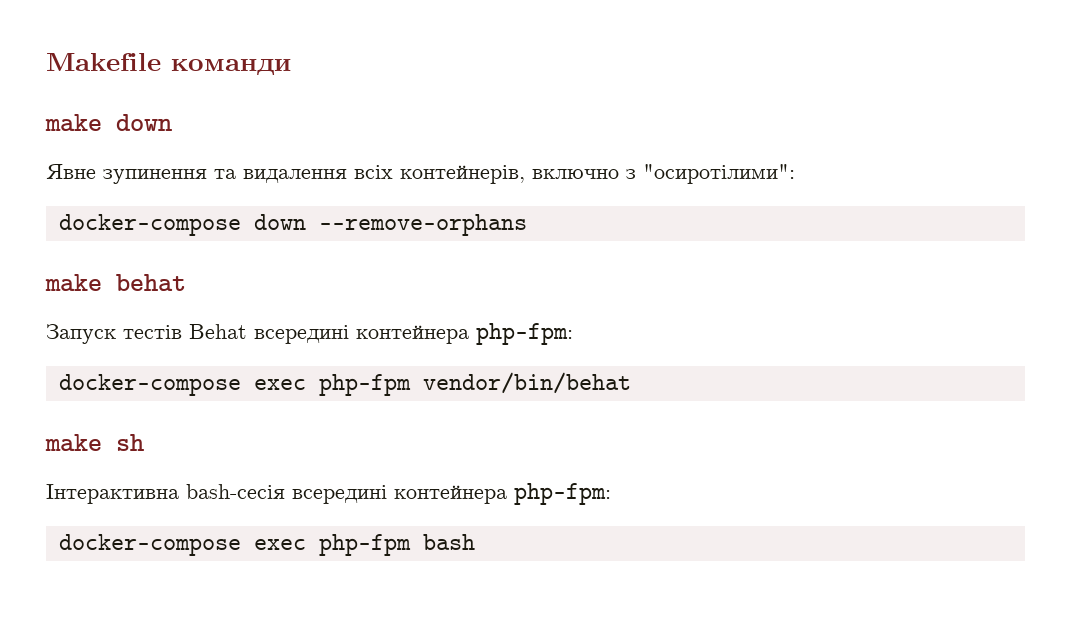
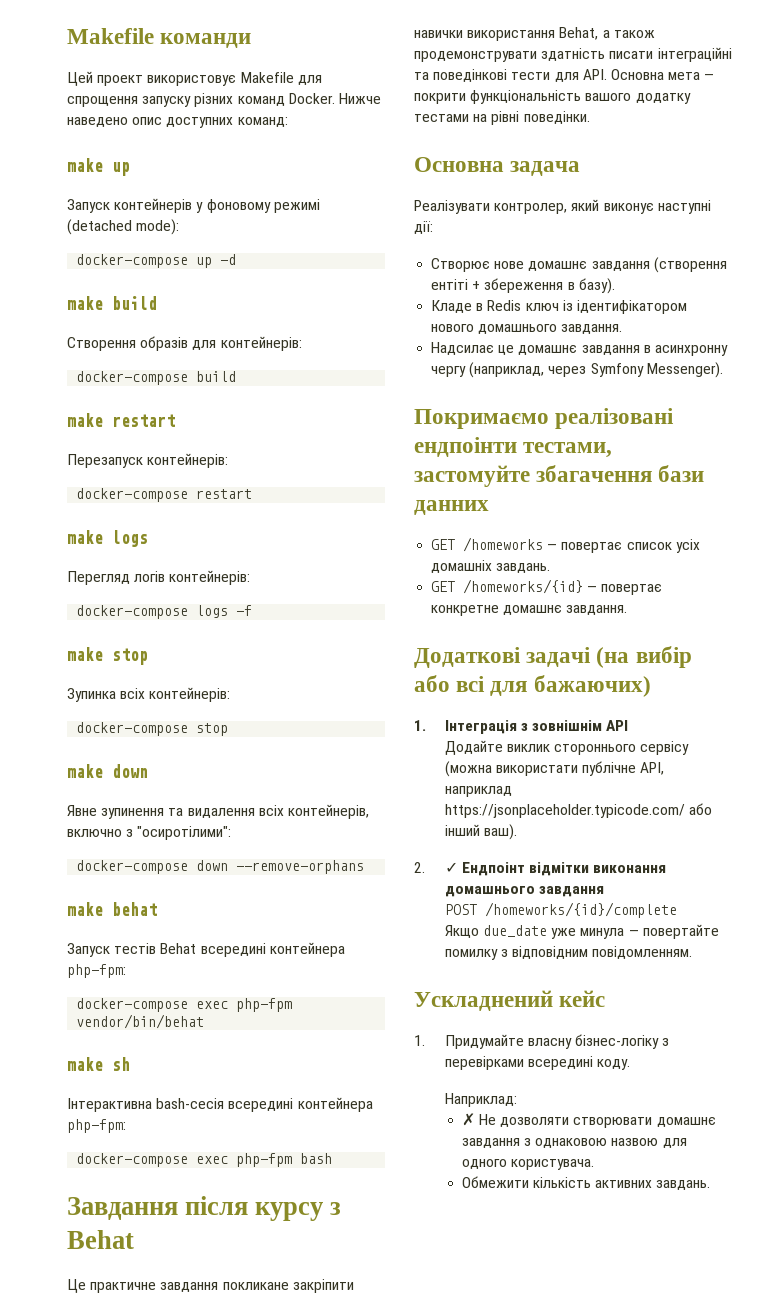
(291, 67) none -> [67,71,322,86] [67,93,381,107] [67,117,288,128] [67,158,130,176] [67,198,320,213] [67,219,180,235] [76,254,237,268] [67,296,157,310] [67,336,302,351] [76,371,237,385] [67,413,175,427] [67,453,229,468] [76,488,253,502] [67,530,148,547] [67,570,251,585] [76,605,253,619] [67,647,148,665] [67,687,231,702] [76,722,229,736] // Цей проект використовує Makefile для спрощення запуску різних команд Docker. Нижче наведено опис доступних команд: // make up // Запуск контейнерів у фоновому режимі (detached mode): // docker-compose up -d // make build // Створення образів для контейнерів: // docker-compose build // make restart // Перезапуск контейнерів: // docker-compose restart // make logs // Перегляд логів контейнерів: // docker-compose logs -f // make stop // Зупинка всіх контейнерів: // docker-compose stop
(475, 542) none -> [67,1196,342,1221] [67,1230,134,1249] [67,1279,354,1293] [414,27,655,41] [414,47,732,62] [414,69,715,82] [414,90,691,104] [414,111,590,125] [414,157,581,176] [414,199,711,214] [414,221,433,234] [431,257,727,273] [431,278,615,294] [431,300,687,314] [431,324,623,334] [431,342,728,356] [431,362,723,378] [414,408,675,429] [414,437,613,458] [414,465,705,487] [414,500,489,515] [431,537,700,553] [431,560,551,573] [431,579,663,595] [431,605,628,616] [414,646,692,668] [414,675,651,697] [414,720,629,734] [444,740,690,755] [444,761,665,777] [444,786,512,797] [444,803,712,818] [444,824,517,840] [414,862,667,876] [444,886,604,897] [444,902,677,918] [444,924,719,939] [444,946,693,960] [414,990,606,1011] [414,1034,670,1049] [444,1056,631,1070] [444,1093,517,1107] [461,1113,716,1128] [461,1138,687,1148] [461,1159,595,1170] [461,1176,711,1190] // Завдання після курсу з Behat // Це практичне завдання покликане закріпити навички використання Behat, а також продемонструвати здатність писати інтеграційні та поведінкові тести для API. Основна мета — покрити функціональність вашого додатку тестами на рівні поведінки. // Основна задача // Реалізувати контролер, який виконує наступні дії: // Створює нове домашнє завдання (створення ентiті + збереження в базу). // Кладе в Redis ключ із ідентифікатором нового домашнього завдання. // Надсилає це домашнє завдання в асинхронну чергу (наприклад, через Symfony Messenger). // Покримаємо реалізовані ендпоінти тестами, застомуйте збагачення бази данних // GET /homeworks — повертає список усіх домашніх завдань. // GET /homeworks/{id} — повертає конкретне домашнє завдання. // Додаткові задачі (на вибір або всі для бажаючих) // 1. Інтеграція з зовнішнім API // Додайте виклик стороннього сервісу (можна використати публічне API, наприклад https://jsonplaceholder.typicode.com/ або інший ваш). // 2. ✓ Ендпоінт відмітки виконання домашнього завдання // POST /homeworks/{id}/complete // Якщо due_date уже минула — повертайте помилку з відповідним повідомленням. // Ускладнений кейс // 1. Придумайте власну бізнес-логіку з перевірками всередині коду. // Наприклад: // ✗ Не дозволяти створювати домашнє завдання з однаковою назвою для одного користувача. // Обмежити кількість активних завдань.

